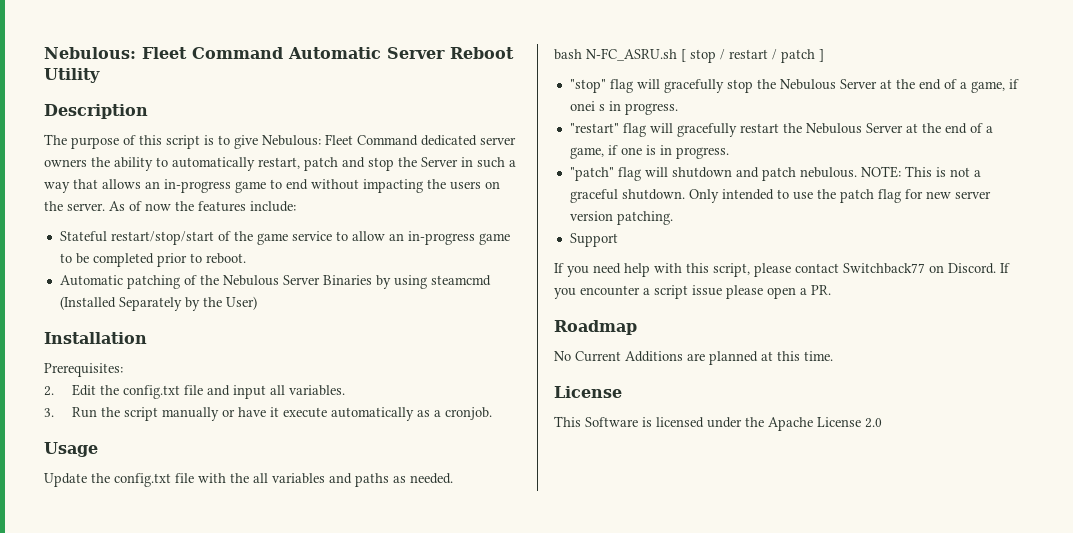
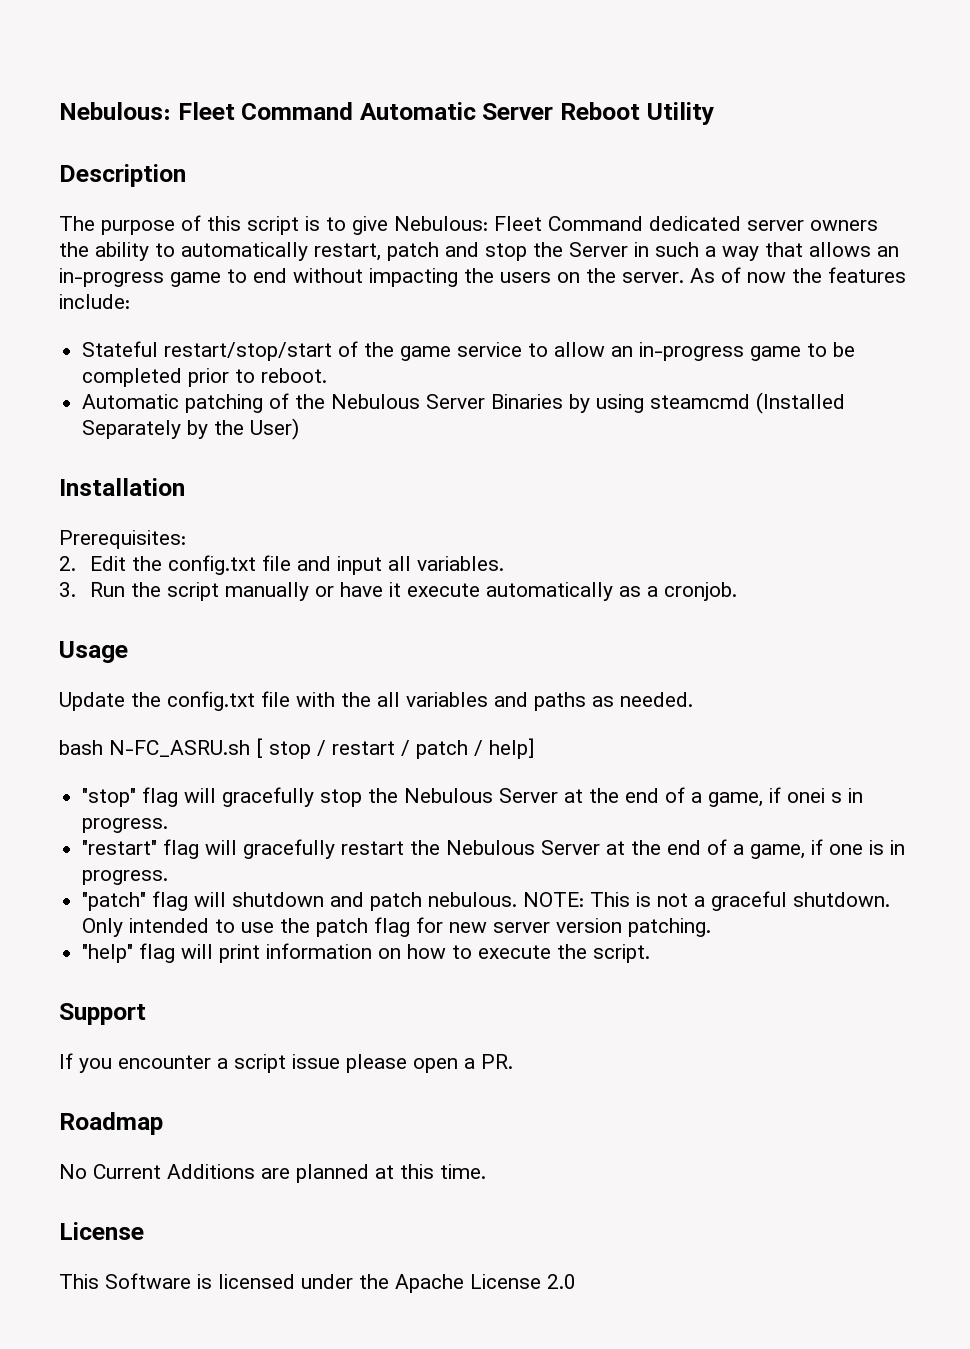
[819,49,824,62] ] -> [474,738,535,759] / help]
[569,233,618,247] [554,263,996,277] Support // If you need help with this script, please contact Switchback77 on Discord. -> [82,943,651,963] [59,1003,146,1025] "help" flag will print information on how to execute the script. // Support //

